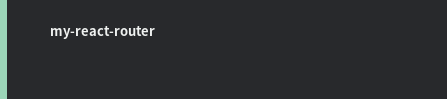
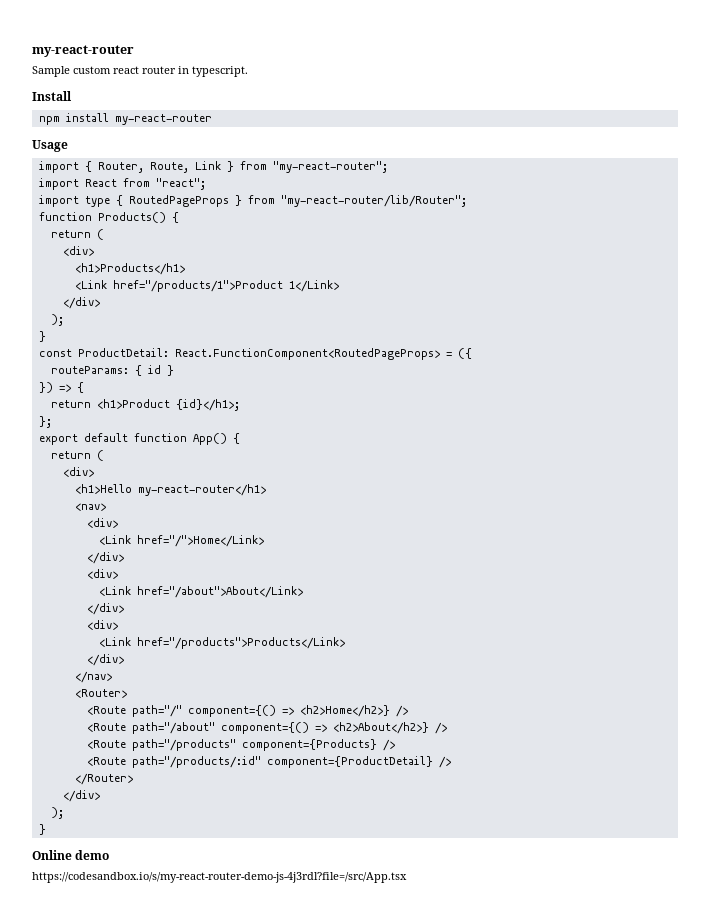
[50,26,155,39] my-react-router -> [32,45,134,57] [32,66,248,77] [32,91,72,101] [38,113,212,125] [32,140,68,152] [38,161,388,173] [38,178,206,190] [38,195,467,207] [38,212,179,223] [50,229,104,240] [62,246,94,256] [74,263,185,275] [74,280,339,292] [62,297,100,309] [50,314,64,326] [38,331,46,342] [38,348,472,360] [50,365,174,376] [38,382,84,393] [50,399,240,411] [38,416,52,428] [38,433,240,445] [50,450,104,461] [62,467,94,477] [74,484,266,496] [74,503,106,511] [86,518,118,528] [98,535,264,547] [86,552,124,564] [86,569,118,579] [98,586,303,598] [86,603,124,615] [86,620,118,630] [98,637,345,649] [86,654,124,666] [74,671,112,683] [74,689,127,698] [86,705,408,717] [86,722,447,734] [86,739,395,751] [86,756,451,768] [74,773,133,785] [62,790,100,802] [50,807,64,819] [38,824,46,835] [32,850,110,860] [32,872,407,883] my-react-router // Sample custom react router in typescript. // Install // npm install my-react-router // Usage // import { Router, Route, Link } from "my-react-router"; // import React from "react"; // import type { RoutedPageProps } from "my-react-router/lib/Router"; // function Products() { // return ( // <div> // <h1>Products</h1> // <Link href="/products/1">Product 1</Link> // </div> // ); // } // const ProductDetail: React.FunctionComponent<RoutedPageProps> = ({ // routeParams: { id } // }) => { // return <h1>Product {id}</h1>; // }; // export default function App() { // return ( // <div> // <h1>Hello my-react-router</h1> // <nav> // <div> // <Link href="/">Home</Link> // </div> // <div> // <Link href="/about">About</Link> // </div> // <div> // <Link href="/products">Products</Link> // </div> // </nav> // <Router> // <Route path="/" component={() => <h2>Home</h2>} /> // <Route path="/about" component={() => <h2>About</h2>} /> // <Route path="/products" component={Products} /> // <Route path="/products/:id" component={ProductDetail} /> // </Router> // </div> // ); // } // Online demo // https://codesandbox.io/s/my-react-router-demo-js-4j3rdl?file=/src/App.tsx

